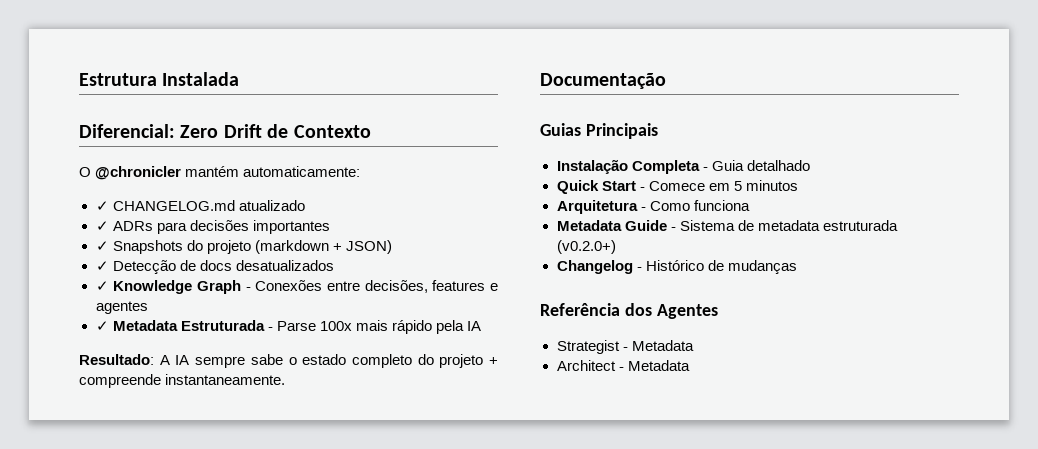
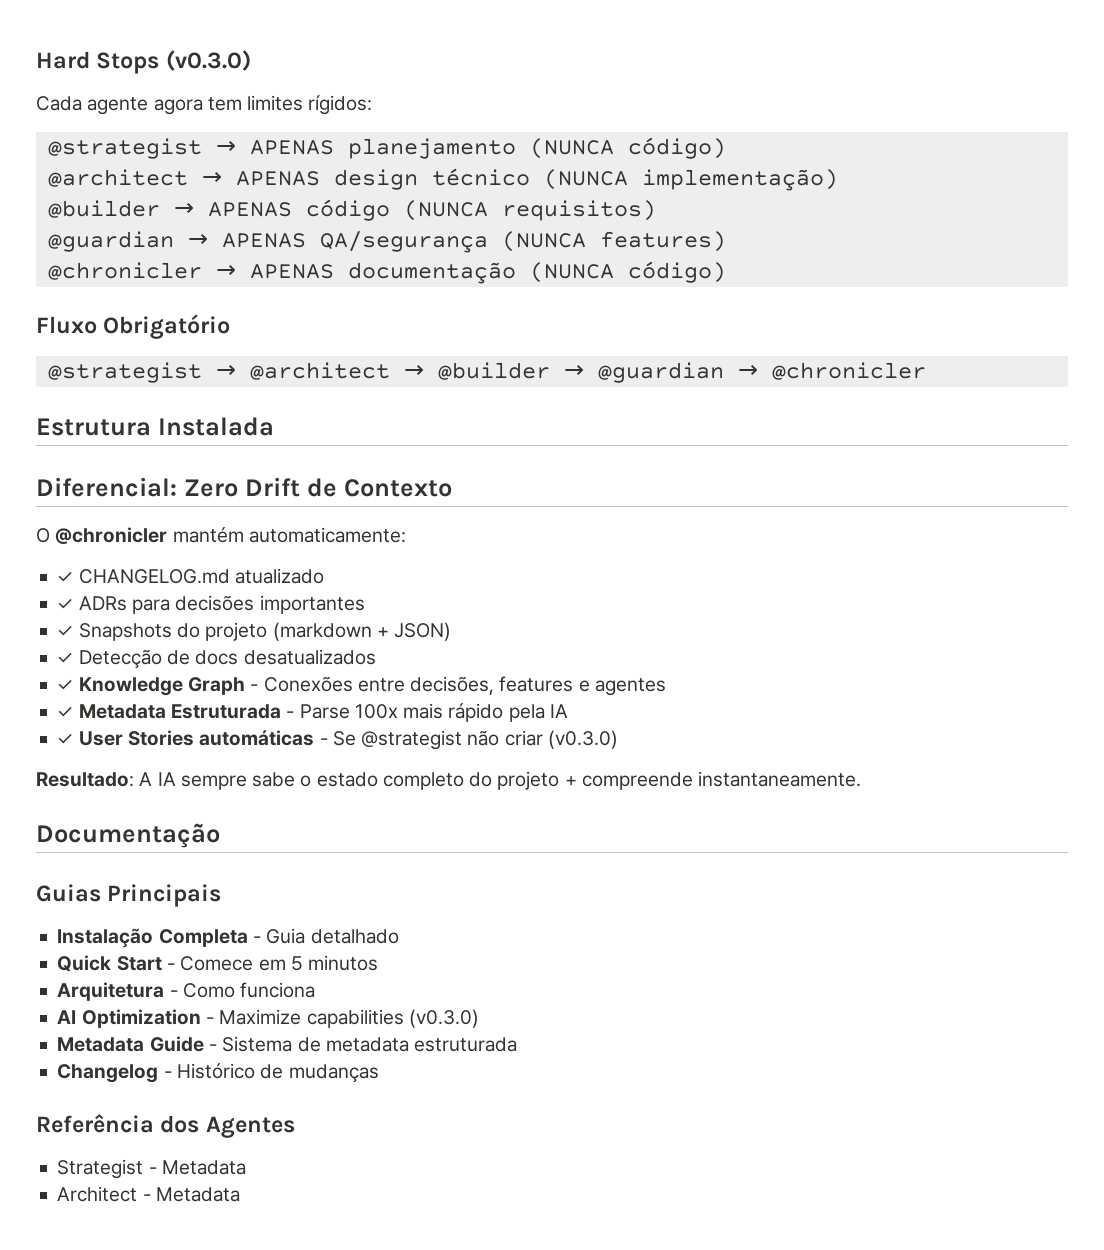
(79, 79) none -> [36,50,251,74] [36,95,373,115] [47,137,726,159] [47,168,838,191] [47,199,656,221] [47,231,726,253] [47,261,726,284] [36,314,231,339] [47,362,926,383] Hard Stops (v0.3.0) // Cada agente agora tem limites rígidos: // @strategist → APENAS planejamento (NUNCA código) // @architect → APENAS design técnico (NUNCA implementação) // @builder → APENAS código (NUNCA requisitos) // @guardian → APENAS QA/segurança (NUNCA features) // @chronicler → APENAS documentação (NUNCA código) // Fluxo Obrigatório // @strategist → @architect → @builder → @guardian → @chronicler //
(481, 326) none -> [57,730,618,750] // ✓ User Stories automáticas - Se @strategist não criar (v0.3.0)
(750, 205) none -> [57,1009,479,1028] // AI Optimization - Maximize capabilities (v0.3.0)
[556,240,616,254] (v0.2.0+) -> (518, 1044) none

